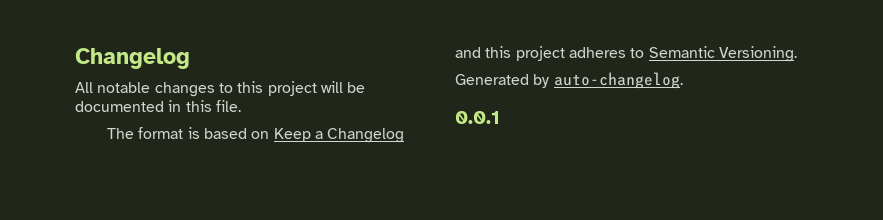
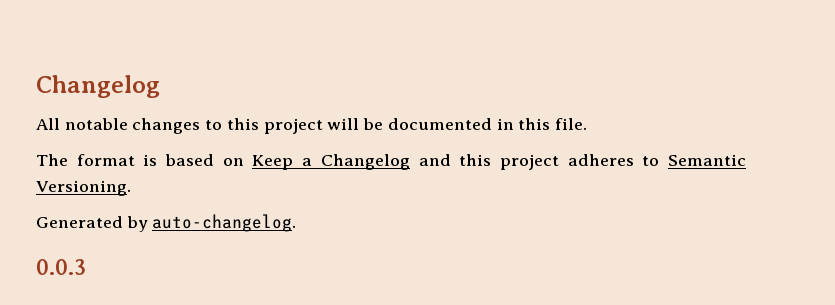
[455,111,500,124] 0.0.1 -> [36,259,86,275] 0.0.3

